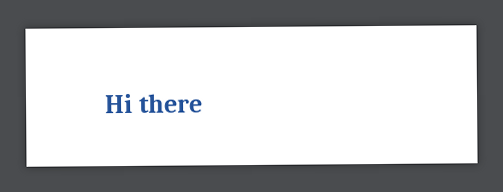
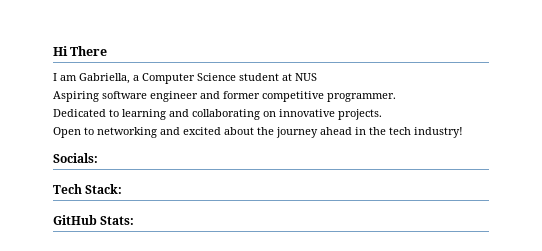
[137,93,203,113] there -> [70,46,108,56] [53,73,317,84] [53,91,396,102] [53,109,382,120] [53,127,463,138] [53,153,98,163] [53,184,123,194] [53,215,135,225] There // I am Gabriella, a Computer Science student at NUS // Aspiring software engineer and former competitive programmer. // Dedicated to learning and collaborating on innovative projects. // Open to networking and excited about the journey ahead in the tech industry! // Socials: // Tech Stack: // GitHub Stats:

